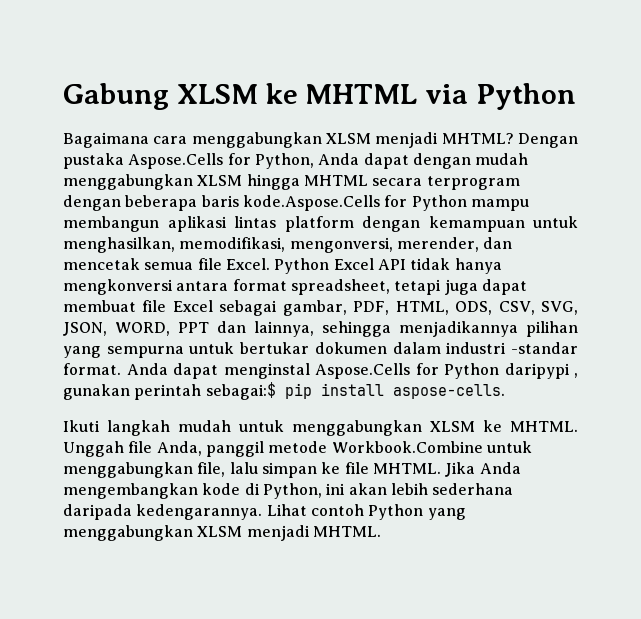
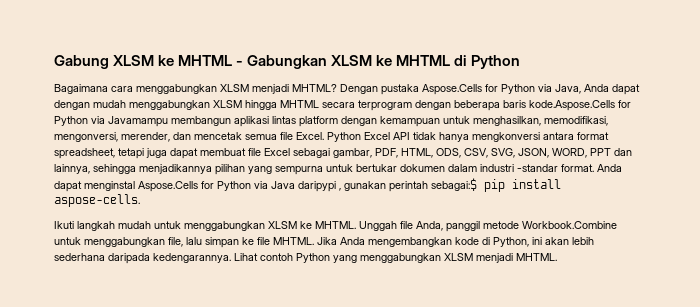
[425,84,469,104] via -> [236,55,467,69] - Gabungkan XLSM ke MHTML di
[254,153,314,169] Python, -> [501,84,581,94] Python via Java,
[470,199,529,211] mampu -> [91,116,168,127] via Javamampu
(499, 371) none -> [254,181,295,189] via Java

